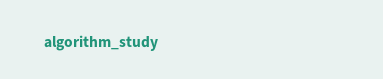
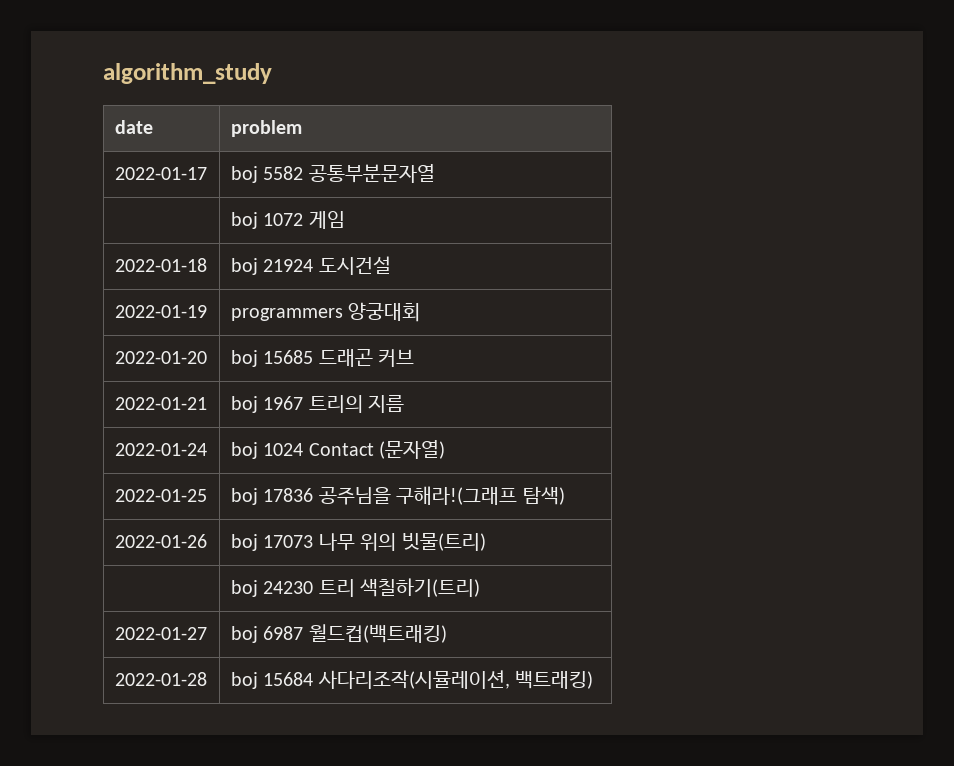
(158, 43) none -> [114,120,153,134] [230,120,302,137] [114,167,207,180] [230,164,435,183] [230,211,345,229] [114,258,207,272] [230,256,391,275] [114,305,207,318] [230,302,421,322] [114,351,207,364] [230,349,415,367] [114,397,207,410] [230,395,405,413] [114,443,207,456] [230,440,446,459] [114,489,207,502] [230,486,565,505] [114,534,207,548] [230,533,486,551] [230,578,481,597] [114,627,207,640] [230,624,447,643] [114,672,207,686] [230,670,594,689] // date | problem // 2022-01-17 | boj 5582 공통부분문자열 // | boj 1072 게임 // 2022-01-18 | boj 21924 도시건설 // 2022-01-19 | programmers 양궁대회 // 2022-01-20 | boj 15685 드래곤 커브 // 2022-01-21 | boj 1967 트리의 지름 // 2022-01-24 | boj 1024 Contact (문자열) // 2022-01-25 | boj 17836 공주님을 구해라!(그래프 탐색) // 2022-01-26 | boj 17073 나무 위의 빗물(트리) // | boj 24230 트리 색칠하기(트리) // 2022-01-27 | boj 6987 월드컵(백트래킹) // 2022-01-28 | boj 15684 사다리조작(시뮬레이션, 백트래킹)

